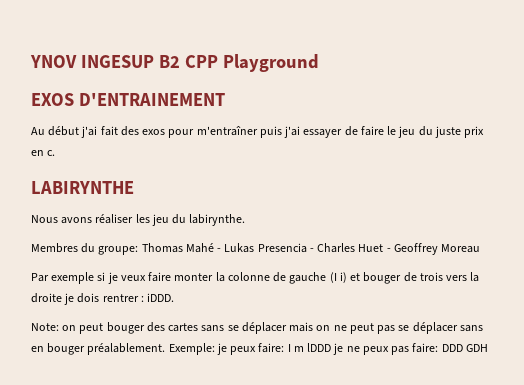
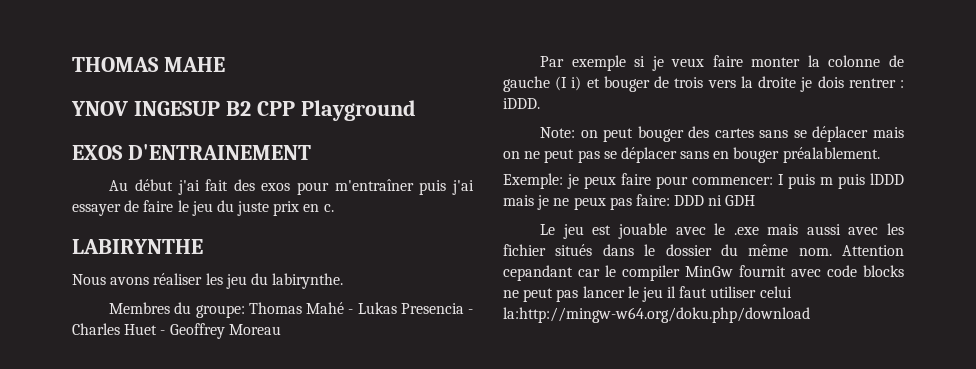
(30, 61) none -> [72,57,225,72] THOMAS MAHE //
(166, 349) none -> (880, 155) //
[258,343,332,353] faire: I m lDDD -> [621,173,904,189] [503,195,534,206] faire pour commencer: I puis m puis lDDD mais
(463, 348) none -> [708,195,723,206] ni
(488, 348) none -> [540,223,904,239] [503,244,904,256] [503,265,904,281] [503,286,792,302] [503,307,810,323] // Le jeu est jouable avec le .exe mais aussi avec les fichier situés dans le dossier du même nom. Attention cepandant car le compiler MinGw fournit avec code blocks ne peut pas lancer le jeu il faut utiliser celui la:http://mingw-w64.org/doku.php/download

